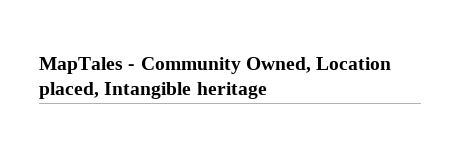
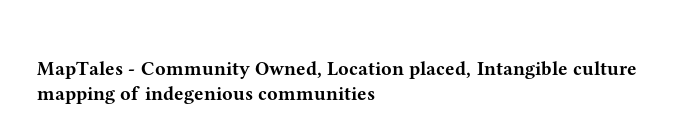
[196,82,267,99] heritage -> [572,61,637,76] [37,86,375,104] culture mapping of indegenious communities

